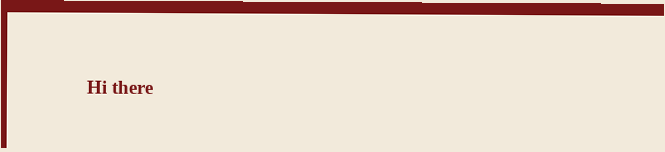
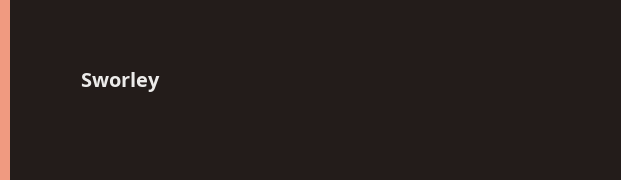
[86,80,154,95] Hi there -> [81,72,160,92] Sworley

